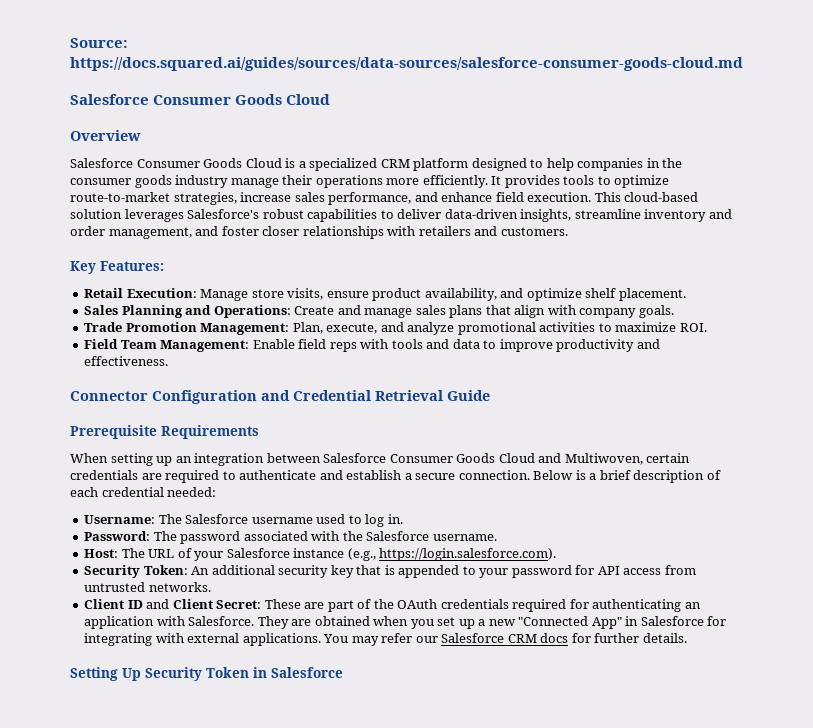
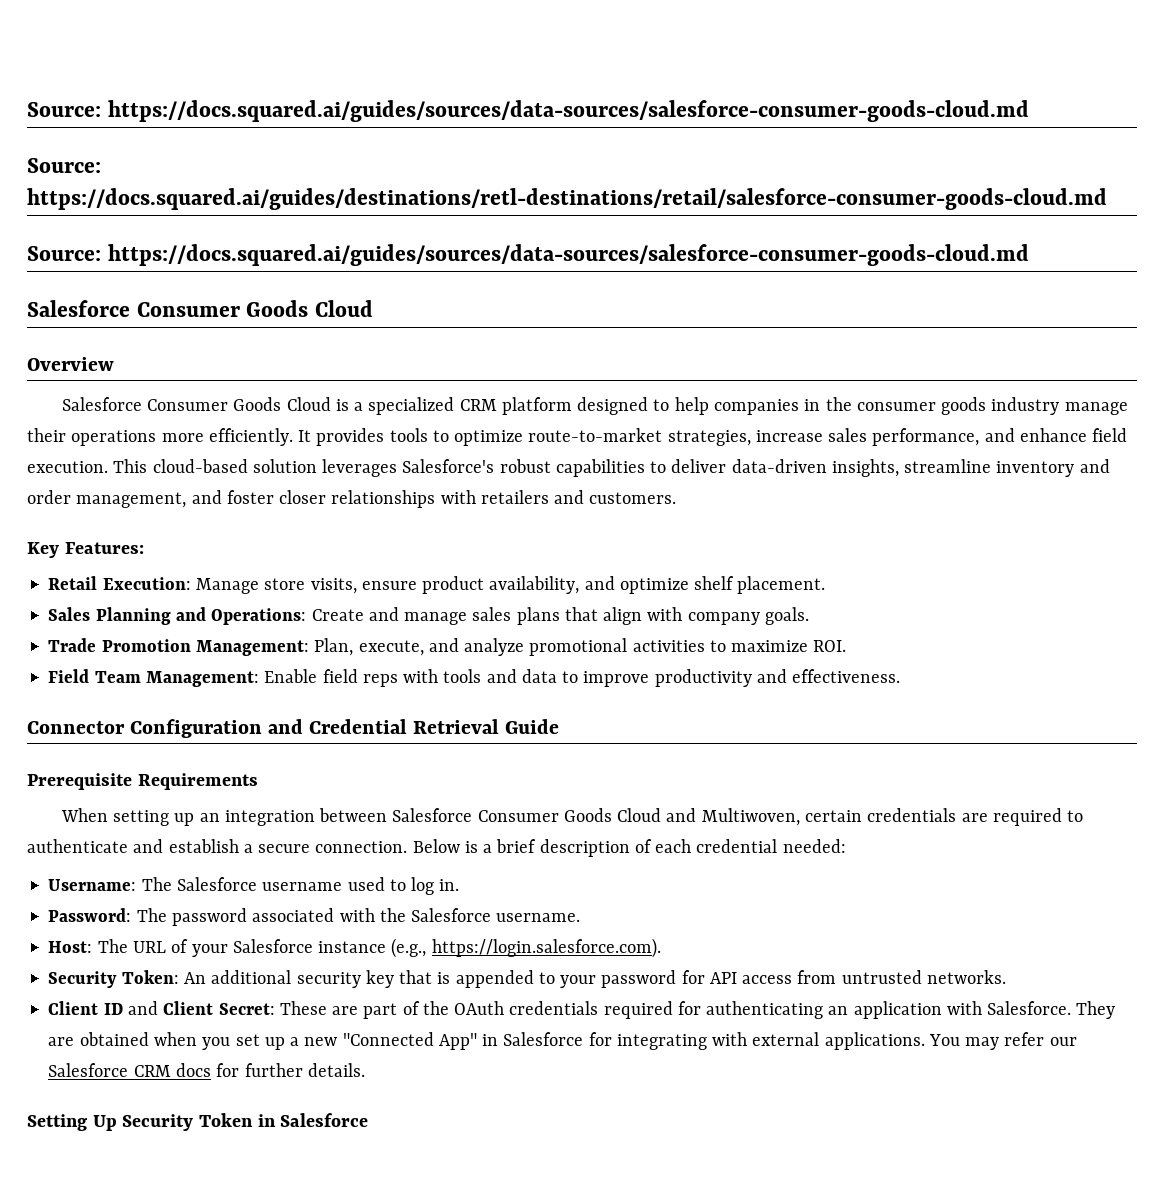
[70,38,128,48] [70,57,743,71] Source: https://docs.squared.ai/guides/sources/data-sources/salesforce-consumer-goods-cloud.md -> [27,100,1029,122] [27,158,101,173] [27,188,1107,210] [27,244,1029,266] Source: https://docs.squared.ai/guides/sources/data-sources/salesforce-consumer-goods-cloud.md // Source: https://docs.squared.ai/guides/destinations/retl-destinations/retail/salesforce-consumer-goods-cloud.md // Source: https://docs.squared.ai/guides/sources/data-sources/salesforce-consumer-goods-cloud.md

